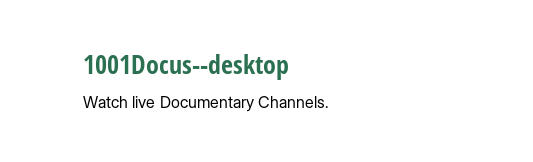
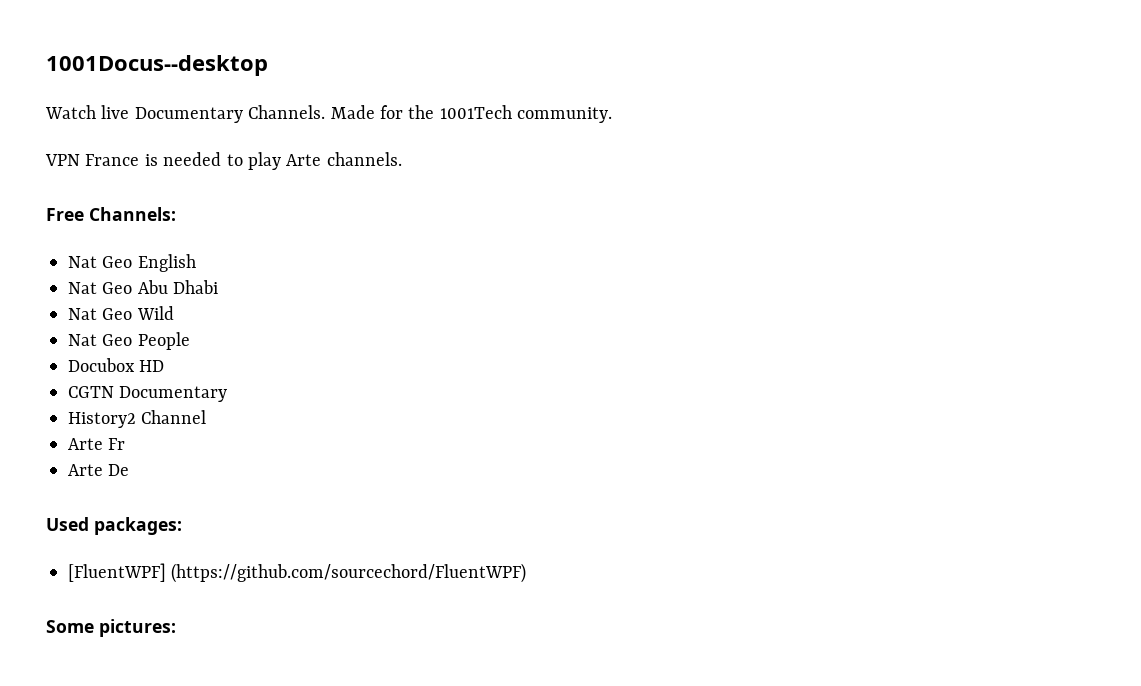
(329, 102) none -> [330,105,613,123] [45,152,402,170] [46,207,176,221] [68,254,196,272] [68,280,219,294] [68,306,174,320] [68,332,190,350] [68,358,165,372] [68,386,228,402] [68,410,207,428] [68,438,126,450] [68,464,130,476] [46,517,182,535] [68,563,527,583] [46,619,176,637] Made for the 1001Tech community. // VPN France is needed to play Arte channels. // Free Channels: // Nat Geo English // Nat Geo Abu Dhabi // Nat Geo Wild // Nat Geo People // Docubox HD // CGTN Documentary // History2 Channel // Arte Fr // Arte De // Used packages: // [FluentWPF] (https://github.com/sourcechord/FluentWPF) // Some pictures:

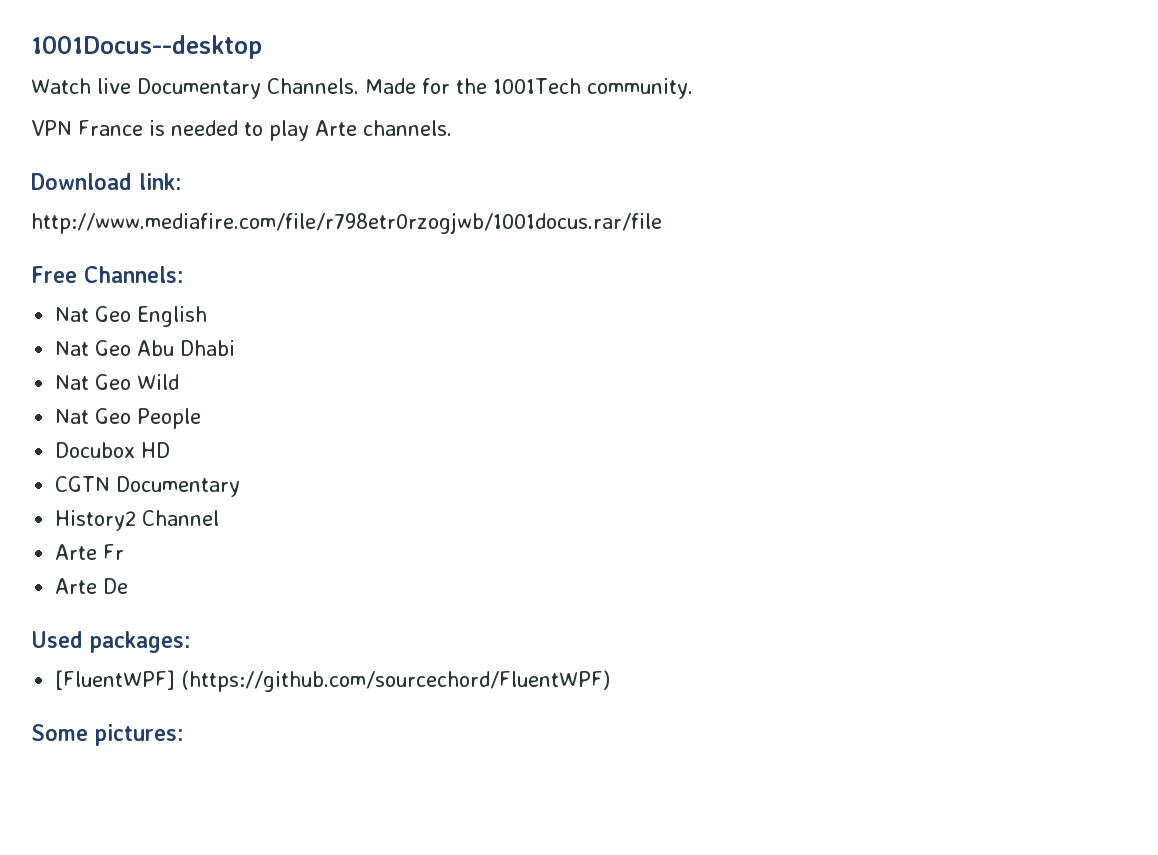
(402, 159) none -> [31,173,182,190] [31,212,662,234] // Download link: // http://www.mediafire.com/file/r798etr0rzogjwb/1001docus.rar/file

